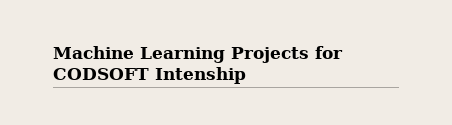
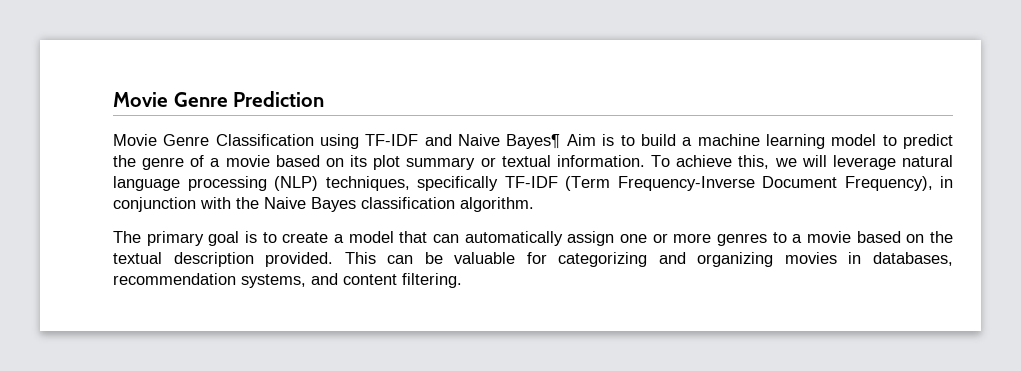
[53,46,343,63] [53,67,246,84] Machine Learning Projects for CODSOFT Intenship -> [113,91,325,107] [113,134,954,149] [113,155,953,170] [113,176,953,191] [113,197,534,212] [113,231,953,246] [113,252,954,267] [113,273,462,288] Movie Genre Prediction // Movie Genre Classification using TF-IDF and Naive Bayes¶ Aim is to build a machine learning model to predict the genre of a movie based on its plot summary or textual information. To achieve this, we will leverage natural language processing (NLP) techniques, specifically TF-IDF (Term Frequency-Inverse Document Frequency), in conjunction with the Naive Bayes classification algorithm. // The primary goal is to create a model that can automatically assign one or more genres to a movie based on the textual description provided. This can be valuable for categorizing and organizing movies in databases, recommendation systems, and content filtering.

